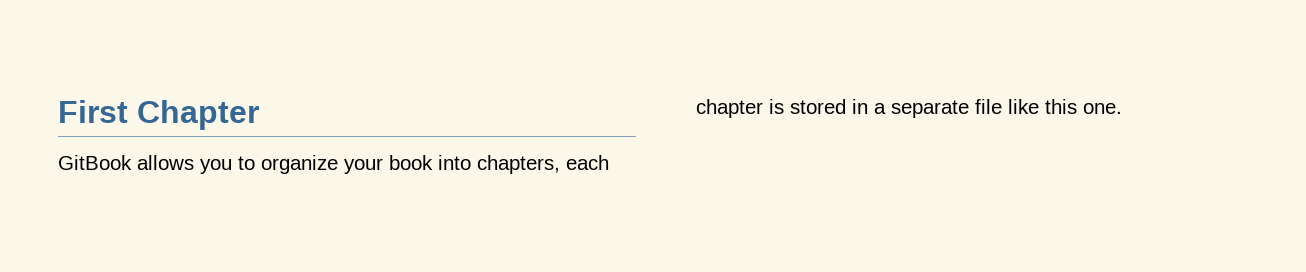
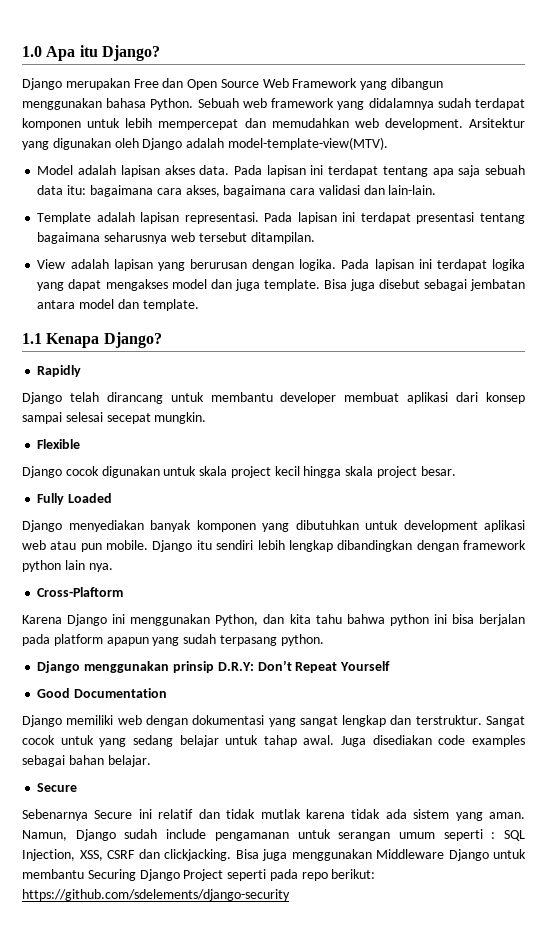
[58,100,259,130] [58,155,609,174] [696,99,1122,118] First Chapter // GitBook allows you to organize your book into chapters, each chapter is stored in a separate file like this one. -> [22,45,160,61] [22,78,444,90] [22,98,525,110] [22,118,525,130] [22,137,388,150] [37,165,525,177] [37,185,437,197] [37,212,525,224] [37,232,315,244] [37,259,525,271] [37,279,525,291] [37,299,199,311] [22,332,162,348] [37,365,82,377] [22,392,526,404] [22,412,207,424] [37,439,81,449] [22,466,456,478] [37,493,113,505] [22,520,525,532] [22,540,526,552] [22,560,113,572] [37,587,124,597] [22,614,525,626] [22,634,324,646] [37,660,391,673] [37,688,168,698] [22,715,525,727] [22,735,525,747] [22,755,151,767] [37,783,78,792] [22,809,526,821] [22,829,525,841] [22,849,526,861] [22,869,376,881] [22,889,290,901] 1.0 Apa itu Django? // Django merupakan Free dan Open Source Web Framework yang dibangun menggunakan bahasa Python. Sebuah web framework yang didalamnya sudah terdapat komponen untuk lebih mempercepat dan memudahkan web development. Arsitektur yang digunakan oleh Django adalah model-template-view(MTV). // Model adalah lapisan akses data. Pada lapisan ini terdapat tentang apa saja sebuah data itu: bagaimana cara akses, bagaimana cara validasi dan lain-lain. // Template adalah lapisan representasi. Pada lapisan ini terdapat presentasi tentang bagaimana seharusnya web tersebut ditampilan. // View adalah lapisan yang berurusan dengan logika. Pada lapisan ini terdapat logika yang dapat mengakses model dan juga template. Bisa juga disebut sebagai jembatan antara model dan template. // 1.1 Kenapa Django? // Rapidly // Django telah dirancang untuk membantu developer membuat aplikasi dari konsep sampai selesai secepat mungkin. // Flexible // Django cocok digunakan untuk skala project kecil hingga skala project besar. // Fully Loaded // Django menyediakan banyak komponen yang dibutuhkan untuk development aplikasi web atau pun mobile. Django itu sendiri lebih lengkap dibandingkan dengan framework python lain nya. // Cross-Plaftorm // Karena Django ini menggunakan Python, dan kita tahu bahwa python ini bisa berjalan pada platform apapun yang sudah terpasang python. // Django menggunakan prinsip D.R.Y: Don’t Repeat Yourself // Good Documentation // Django memiliki web dengan dokumentasi yang sangat lengkap dan terstruktur. Sangat cocok untuk yang sedang belajar untuk tahap awal. Juga disediakan code examples sebagai bahan belajar. // Secure // Sebenarnya Secure ini relatif dan tidak mutlak karena tidak ada sistem yang aman. Namun, Django sudah include pengamanan untuk serangan umum seperti : SQL Injection, XSS, CSRF dan clickjacking. Bisa juga menggunakan Middleware Django untuk membantu Securing Django Project seperti pada repo berikut: https://github.com/sdelements/django-security

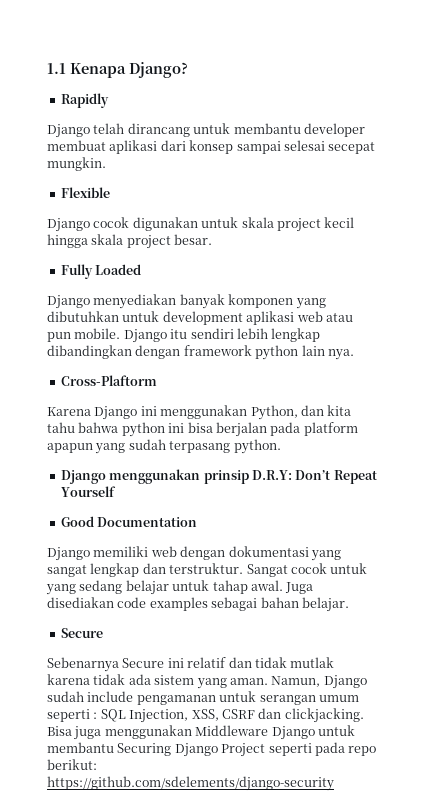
[22,45,160,61] [22,78,444,90] [22,98,525,110] [22,118,525,130] [22,137,388,150] [37,165,525,177] [37,185,437,197] [37,212,525,224] [37,232,315,244] [37,259,525,271] [37,279,525,291] [37,299,199,311] 1.0 Apa itu Django? // Django merupakan Free dan Open Source Web Framework yang dibangun menggunakan bahasa Python. Sebuah web framework yang didalamnya sudah terdapat komponen untuk lebih mempercepat dan memudahkan web development. Arsitektur yang digunakan oleh Django adalah model-template-view(MTV). // Model adalah lapisan akses data. Pada lapisan ini terdapat tentang apa saja sebuah data itu: bagaimana cara akses, bagaimana cara validasi dan lain-lain. // Template adalah lapisan representasi. Pada lapisan ini terdapat presentasi tentang bagaimana seharusnya web tersebut ditampilan. // View adalah lapisan yang berurusan dengan logika. Pada lapisan ini terdapat logika yang dapat mengakses model dan juga template. Bisa juga disebut sebagai jembatan antara model dan template. // -> (47, 68) none

